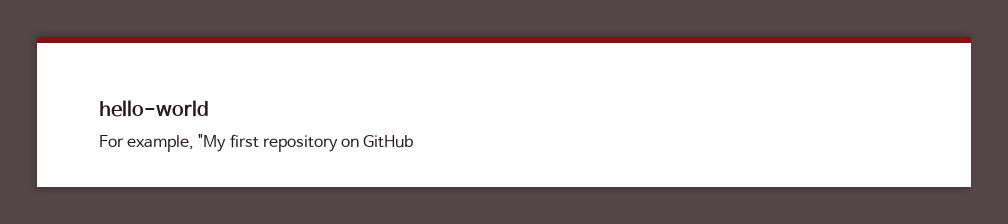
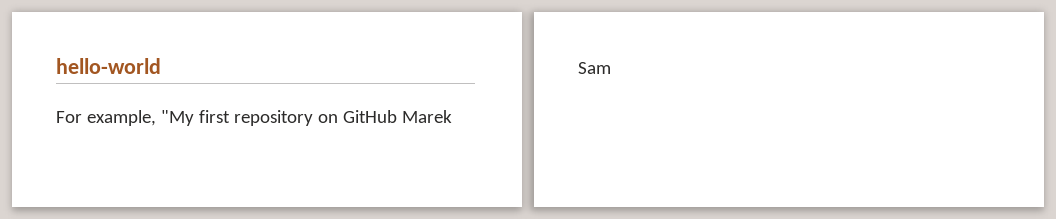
(414, 141) none -> [401,110,452,123] [578,62,611,74] Marek Sam

